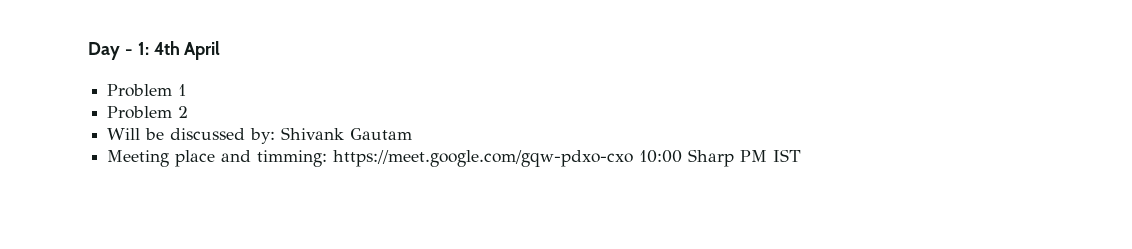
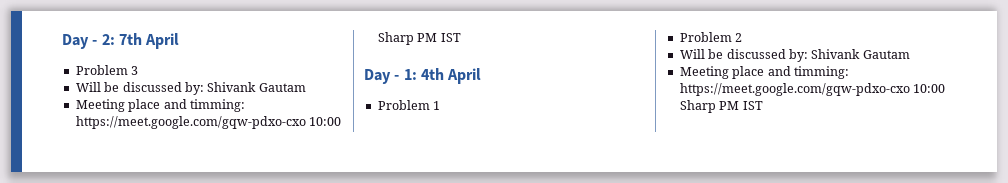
[88,42,133,60] Day - -> [62,33,180,49] [75,65,139,75] [75,82,306,95] [75,99,245,112] [75,116,342,129] [377,32,461,45] [364,69,400,84] Day - 2: 7th April // Problem 3 // Will be discussed by: Shivank Gautam // Meeting place and timming: https://meet.google.com/gqw-pdxo-cxo 10:00 Sharp PM IST // Day -

